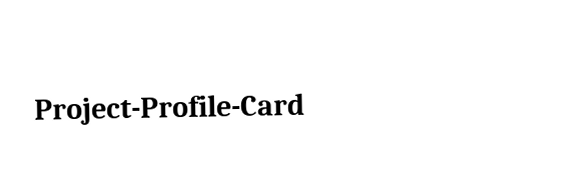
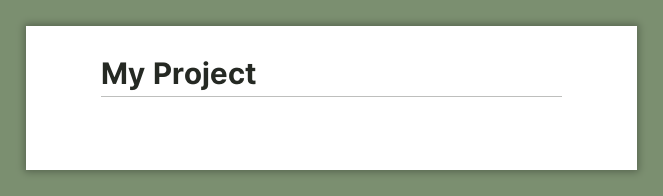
[34,92,305,126] Project-Profile-Card -> [101,61,257,91] My Project

